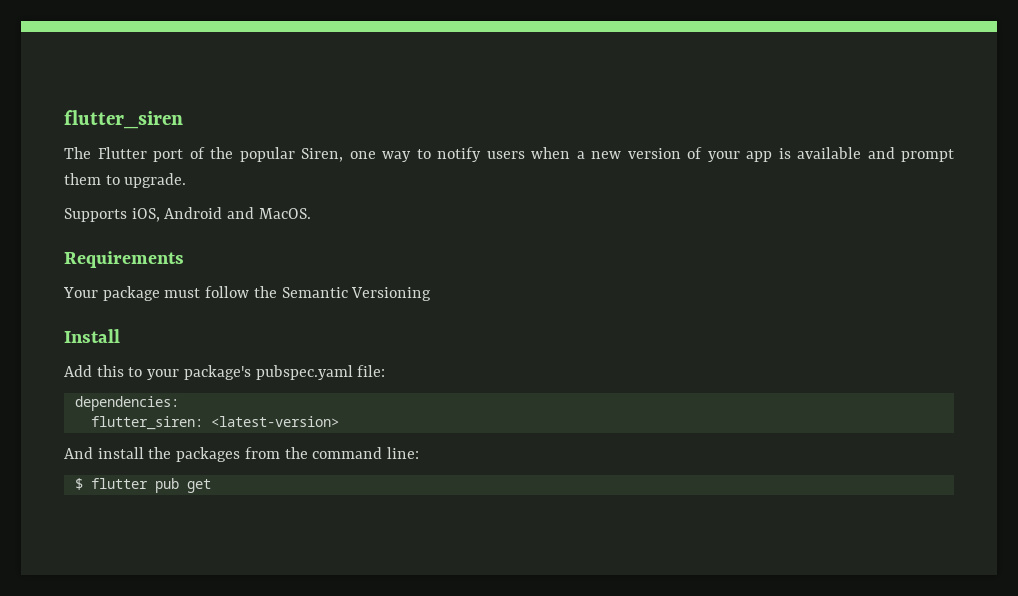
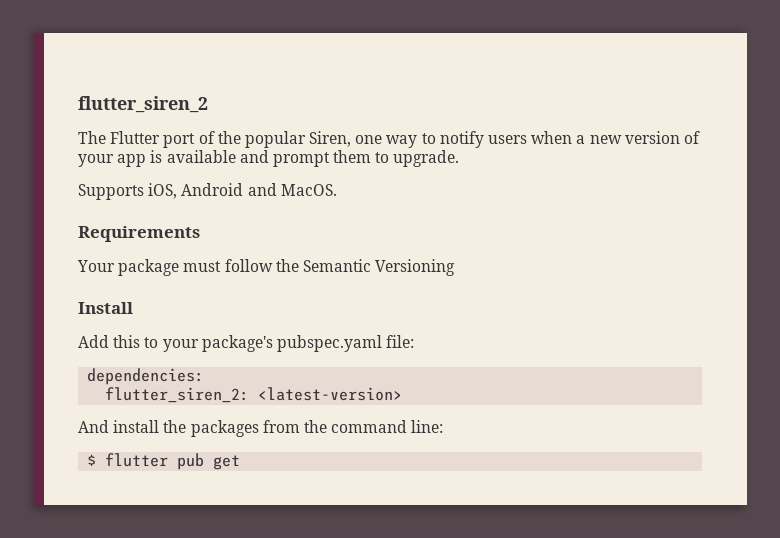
[64,110,183,129] flutter_siren -> [78,96,208,113] flutter_siren_2
[90,416,203,430] flutter_siren: -> [105,387,250,403] flutter_siren_2:

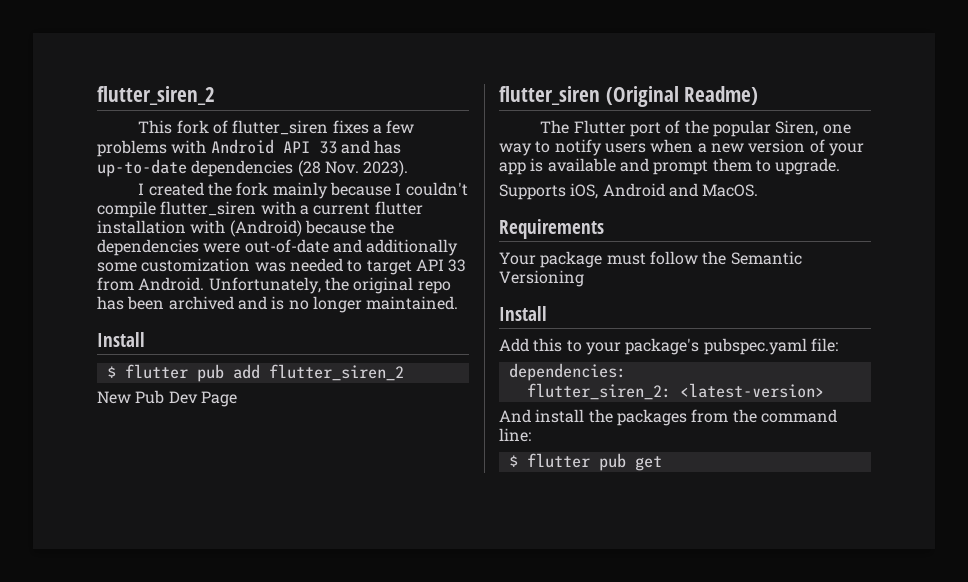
[78,96,208,113] flutter_siren_2 -> [97,86,215,105] [138,120,415,135] [97,139,402,157] [97,159,409,177] [138,182,468,199] [97,201,423,218] [97,220,395,237] [97,239,459,256] [97,258,467,275] [97,277,451,294] [97,296,459,313] [97,332,145,347] [106,364,404,382] [97,390,237,407] [499,86,759,107] flutter_siren_2 // This fork of flutter_siren fixes a few problems with Android API 33 and has up-to-date dependencies (28 Nov. 2023). // I created the fork mainly because I couldn't compile flutter_siren with a current flutter installation with (Android) because the dependencies were out-of-date and additionally some customization was needed to target API 33 from Android. Unfortunately, the original repo has been archived and is no longer maintained. // Install // $ flutter pub add flutter_siren_2 // New Pub Dev Page // flutter_siren (Original Readme)

